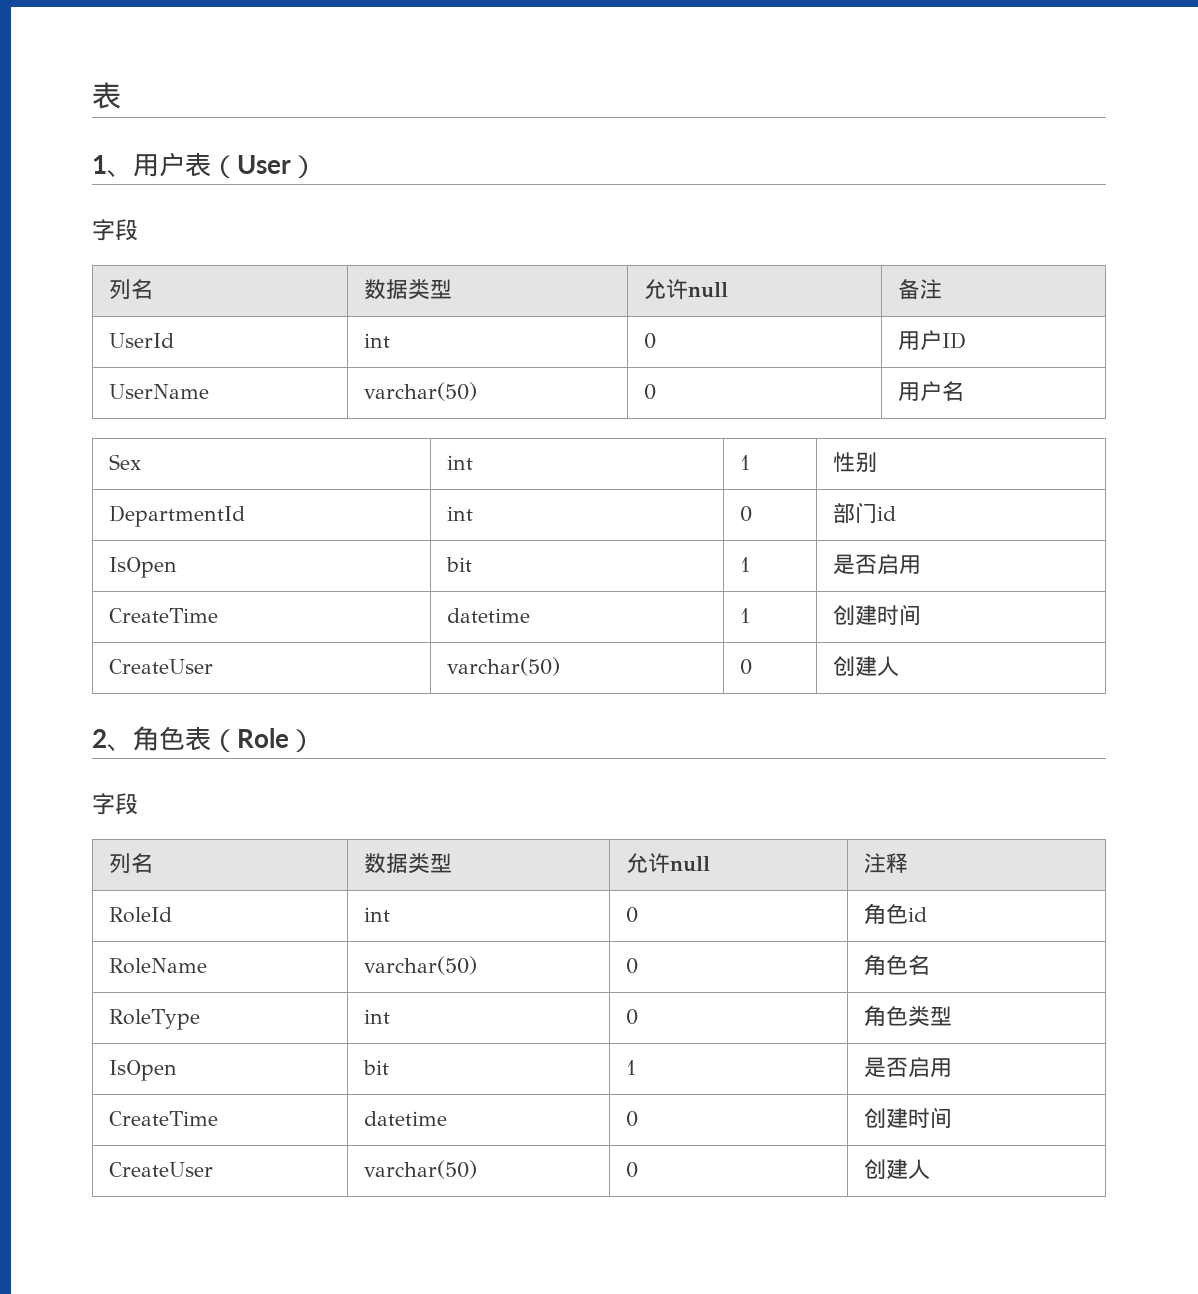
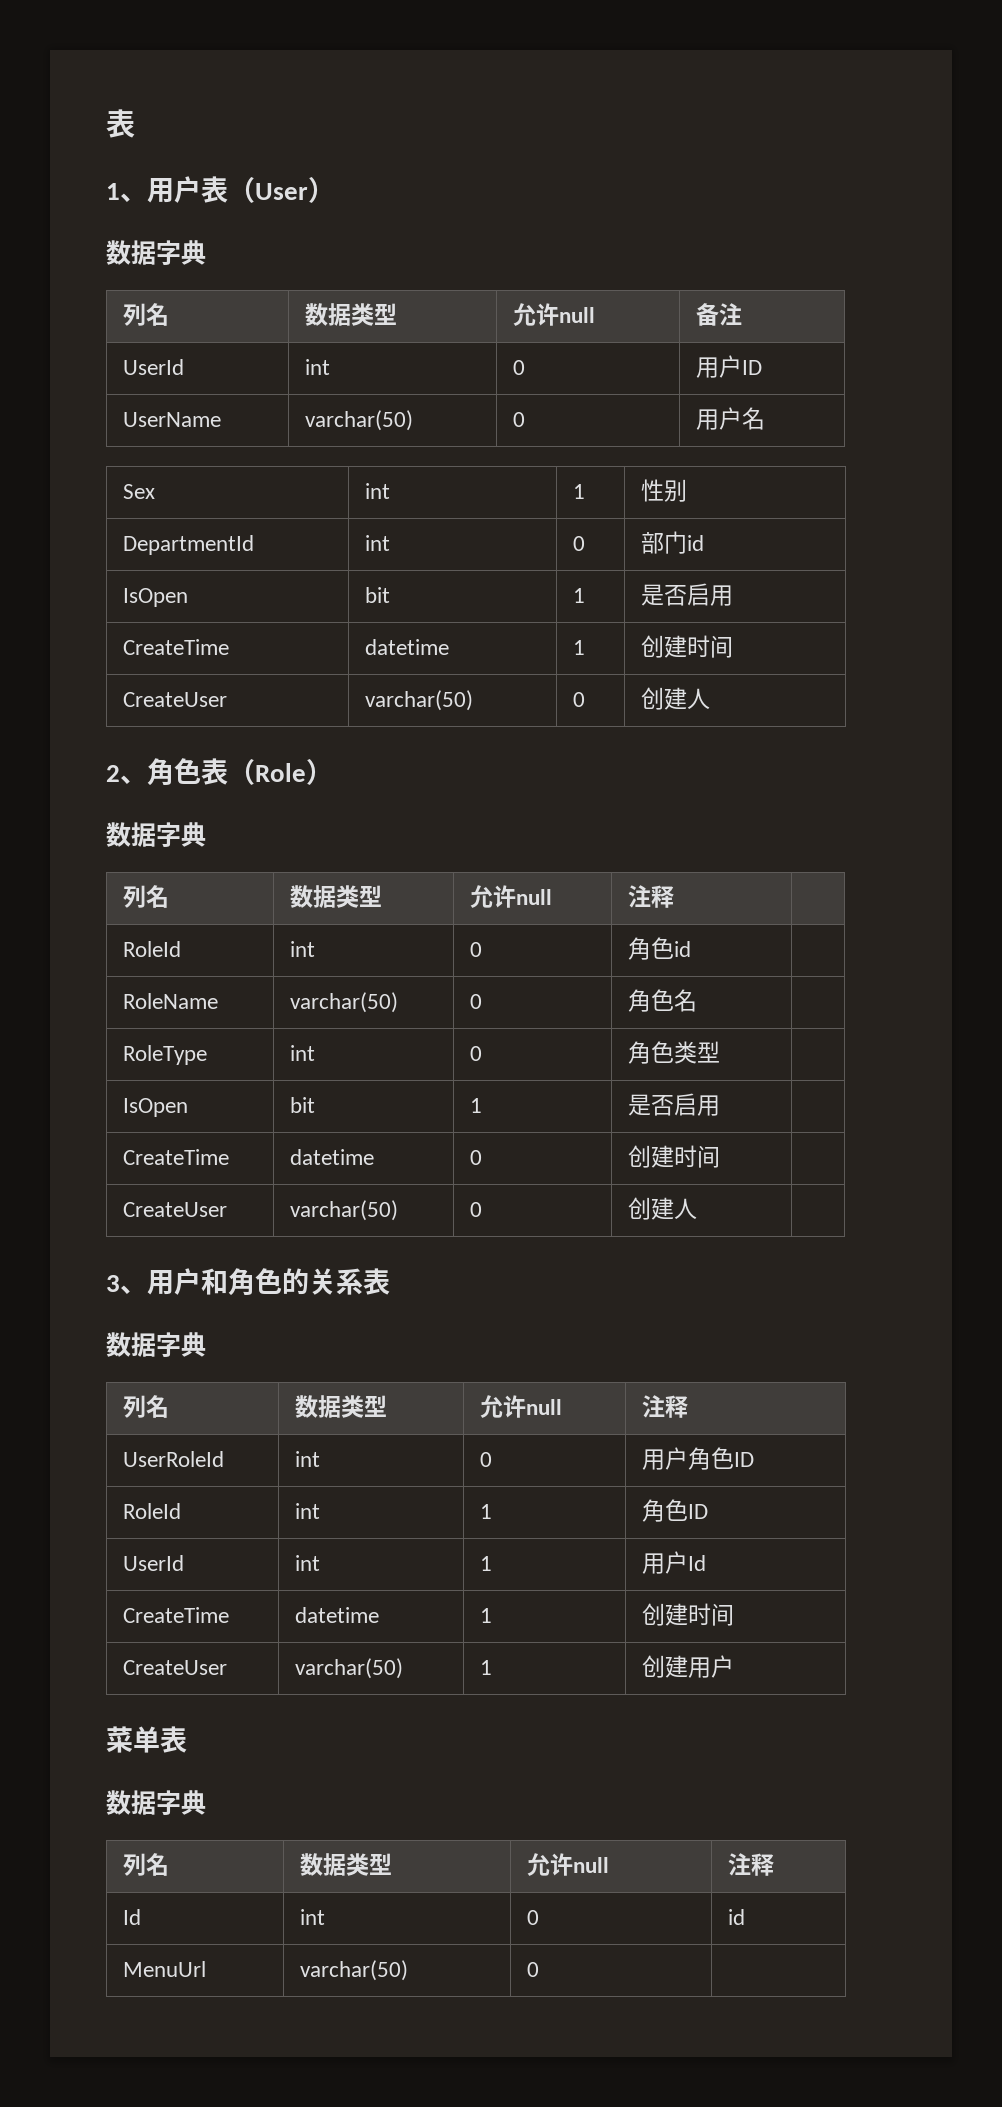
[92,219,138,241] 字段 -> [106,240,206,265] 数据字典
[92,793,138,815] [109,853,154,873] [364,853,453,874] [626,853,711,873] [864,853,909,873] [109,907,173,923] [364,907,391,922] [626,907,639,923] [864,903,928,925] [109,958,208,974] [364,956,478,975] [626,958,639,974] [864,954,931,976] [109,1009,201,1030] [364,1009,391,1024] [626,1009,639,1025] [864,1005,953,1027] [109,1060,178,1081] [363,1060,390,1075] [626,1060,637,1075] [864,1057,953,1078] [109,1111,219,1126] [364,1111,448,1126] [626,1111,639,1127] [864,1107,953,1129] [109,1162,214,1177] [364,1160,478,1179] [626,1162,639,1178] [864,1159,931,1179] 字段 // 列名 | 数据类型 | 允许null | 注释 // RoleId | int | 0 | 角色id // RoleName | varchar(50) | 0 | 角色名 // RoleType | int | 0 | 角色类型 // IsOpen | bit | 1 | 是否启用 // CreateTime | datetime | 0 | 创建时间 // CreateUser | varchar(50) | 0 | 创建人 -> [106,822,206,847] [122,885,169,908] [289,885,382,908] [469,885,552,908] [627,885,674,908] [122,941,181,957] [289,941,315,957] [469,942,482,957] [627,937,691,960] [122,993,218,1009] [289,992,398,1013] [469,994,482,1009] [627,989,697,1012] [122,1045,207,1065] [289,1045,315,1061] [469,1046,482,1061] [627,1041,720,1064] [122,1098,188,1117] [289,1097,315,1113] [469,1098,482,1113] [627,1093,720,1116] [122,1149,229,1165] [289,1149,374,1165] [469,1150,482,1165] [627,1145,720,1168] [122,1202,227,1217] [289,1200,398,1221] [469,1202,482,1217] [627,1197,697,1220] [106,1268,390,1296] [106,1332,206,1357] [122,1395,169,1418] [294,1395,387,1418] [479,1395,562,1418] [641,1395,688,1418] [122,1451,224,1467] [294,1451,320,1467] [479,1452,492,1467] [641,1447,754,1470] [122,1503,181,1519] [294,1503,320,1519] [479,1504,492,1519] [641,1499,708,1522] [122,1555,184,1571] [294,1555,320,1571] [479,1556,492,1571] [641,1551,706,1574] [122,1607,229,1623] [294,1607,379,1623] [479,1608,492,1623] [641,1603,734,1626] [122,1660,227,1675] [294,1658,403,1679] [479,1660,492,1675] [641,1655,734,1678] [106,1726,187,1753] [106,1790,206,1815] [122,1853,169,1876] [299,1853,392,1876] [526,1853,609,1876] [727,1853,774,1876] [122,1909,141,1925] [299,1909,325,1925] [526,1910,539,1925] [727,1909,745,1925] [122,1961,206,1977] [299,1960,408,1981] [526,1962,539,1977] 数据字典 // 列名 | 数据类型 | 允许null | 注释 | // RoleId | int | 0 | 角色id | // RoleName | varchar(50) | 0 | 角色名 | // RoleType | int | 0 | 角色类型 | // IsOpen | bit | 1 | 是否启用 | // CreateTime | datetime | 0 | 创建时间 | // CreateUser | varchar(50) | 0 | 创建人 | // 3、用户和角色的关系表 // 数据字典 // 列名 | 数据类型 | 允许null | 注释 // UserRoleId | int | 0 | 用户角色ID // RoleId | int | 1 | 角色ID // UserId | int | 1 | 用户Id // CreateTime | datetime | 1 | 创建时间 // CreateUser | varchar(50) | 1 | 创建用户 // 菜单表 // 数据字典 // 列名 | 数据类型 | 允许null | 注释 // Id | int | 0 | id // MenuUrl | varchar(50) | 0 |

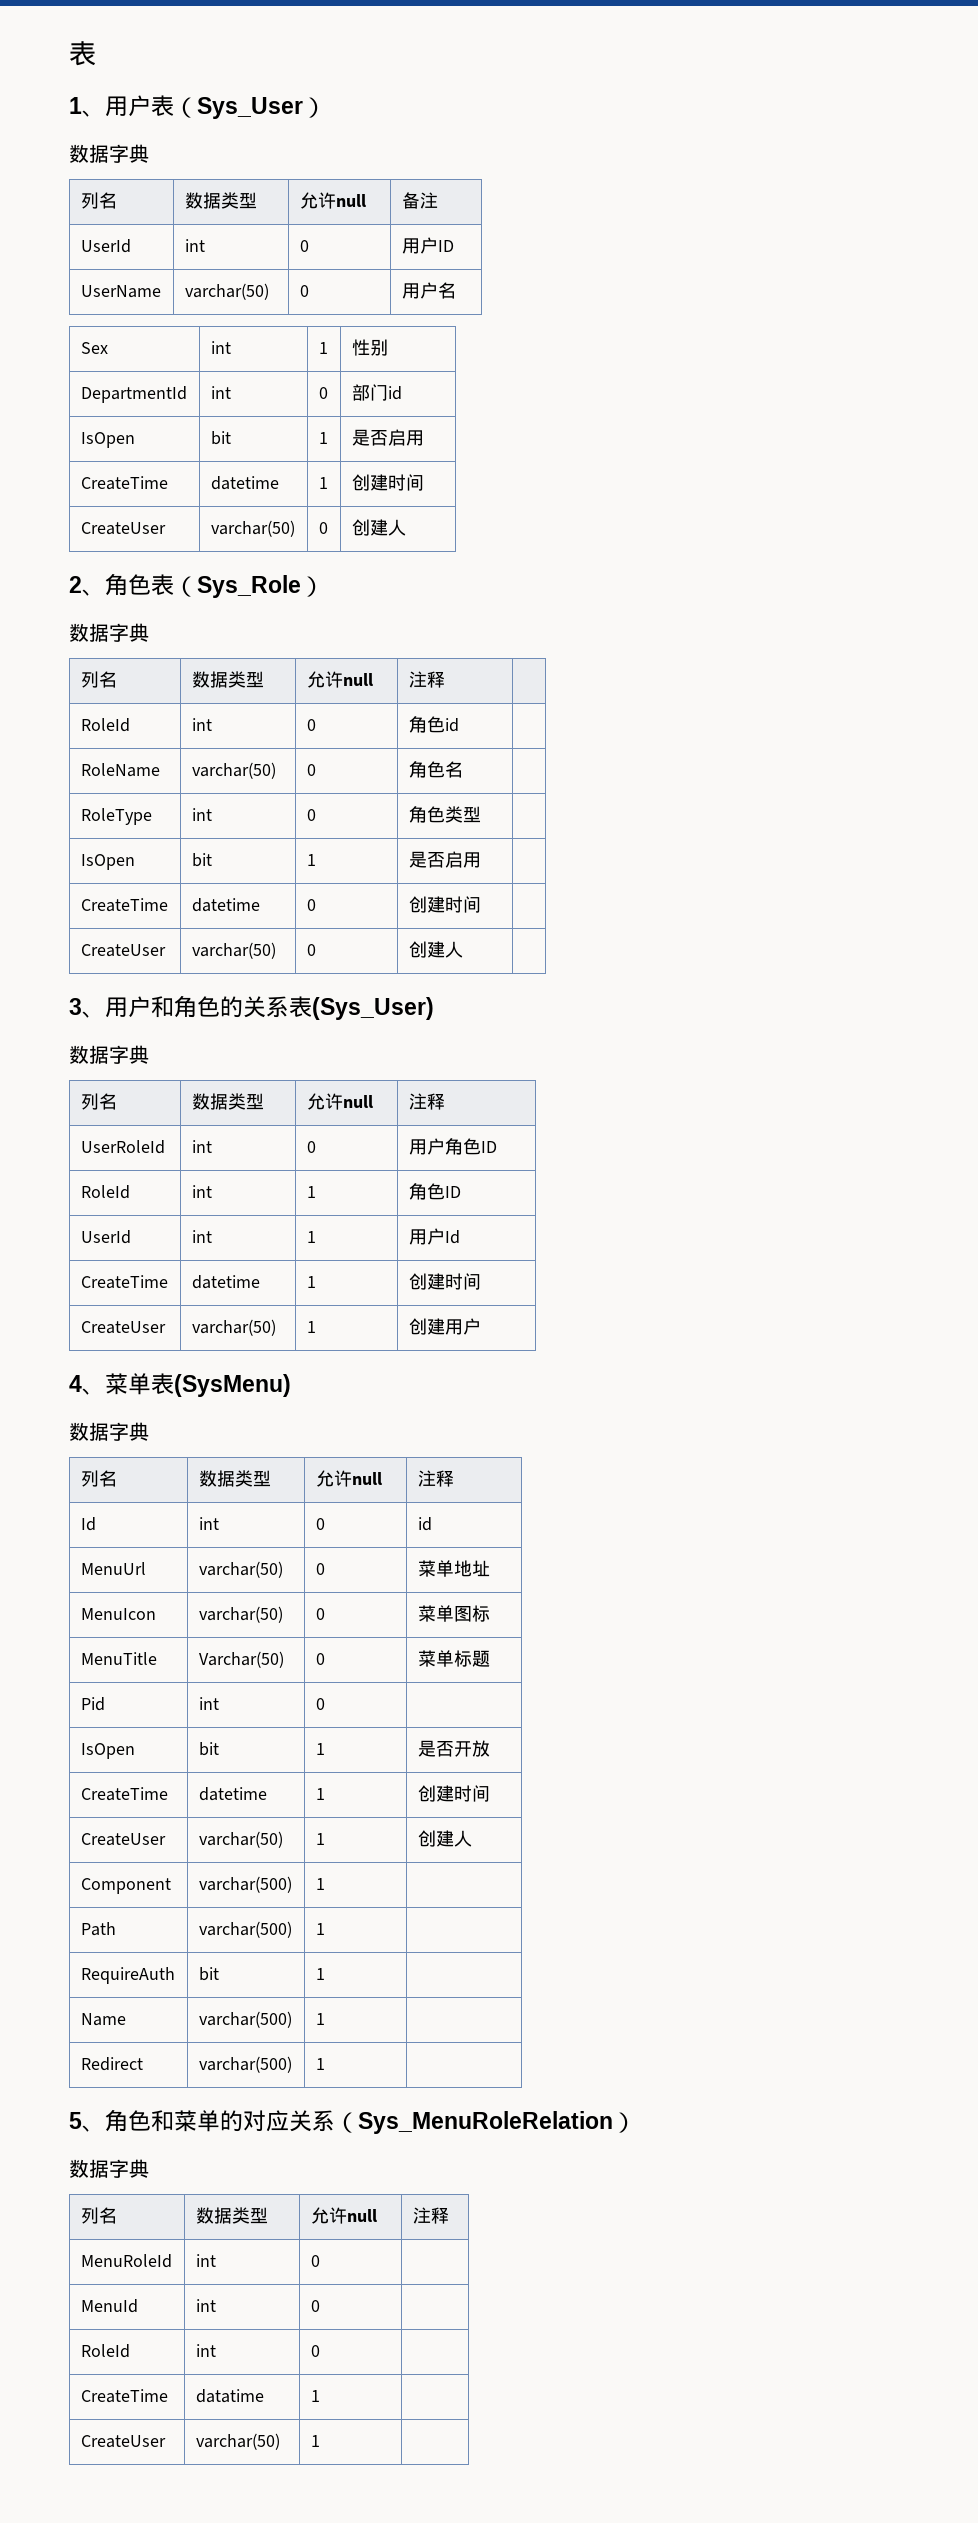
[255,183,308,200] User -> [197,97,303,119] Sys_User
[255,763,306,782] Role -> [197,575,301,598] Sys_Role
(390, 1281) none -> [312,997,434,1020] (Sys_User)
(734, 1666) none -> [69,1375,105,1395] 4、
(187, 1739) none -> [174,1374,291,1397] (SysMenu)
(539, 1969) none -> [417,1560,490,1577] [80,1608,156,1620] [198,1606,283,1623] [315,1608,325,1620] [417,1605,490,1622] [80,1652,157,1665] [198,1651,284,1668] [315,1653,325,1665] [417,1650,490,1667] [80,1697,105,1711] [198,1697,219,1710] [315,1698,325,1710] [80,1743,135,1759] [198,1742,219,1756] [315,1743,325,1755] [417,1740,490,1757] [80,1787,168,1801] [198,1787,267,1801] [315,1788,325,1800] [417,1785,490,1802] [80,1833,166,1846] [198,1831,283,1848] [315,1833,325,1845] [417,1830,472,1847] [80,1878,171,1894] [198,1876,292,1893] [315,1878,325,1890] [80,1922,116,1936] [198,1921,292,1938] [315,1923,325,1935] [80,1967,175,1984] [198,1967,219,1981] [315,1968,325,1980] [80,2013,126,2026] [198,2011,292,2028] [315,2013,325,2025] [80,2057,143,2071] [198,2056,292,2073] [315,2058,325,2070] [69,2109,636,2134] [69,2159,149,2178] [80,2207,117,2224] [195,2207,268,2224] [310,2207,377,2224] [412,2207,449,2224] [80,2254,172,2268] [195,2254,216,2267] [310,2255,320,2267] [80,2299,138,2313] [195,2299,216,2312] [310,2300,320,2312] [80,2344,130,2358] [195,2344,216,2357] [310,2345,320,2357] [80,2389,168,2403] [195,2389,264,2403] [310,2390,320,2402] [80,2435,166,2448] [195,2433,280,2450] [310,2435,320,2447] | 菜单地址 // MenuIcon | varchar(50) | 0 | 菜单图标 // MenuTitle | Varchar(50) | 0 | 菜单标题 // Pid | int | 0 | // IsOpen | bit | 1 | 是否开放 // CreateTime | datetime | 1 | 创建时间 // CreateUser | varchar(50) | 1 | 创建人 // Component | varchar(500) | 1 | // Path | varchar(500) | 1 | // RequireAuth | bit | 1 | // Name | varchar(500) | 1 | // Redirect | varchar(500) | 1 | // 5、角色和菜单的对应关系（Sys_MenuRoleRelation） // 数据字典 // 列名 | 数据类型 | 允许null | 注释 // MenuRoleId | int | 0 | // MenuId | int | 0 | // RoleId | int | 0 | // CreateTime | datatime | 1 | // CreateUser | varchar(50) | 1

